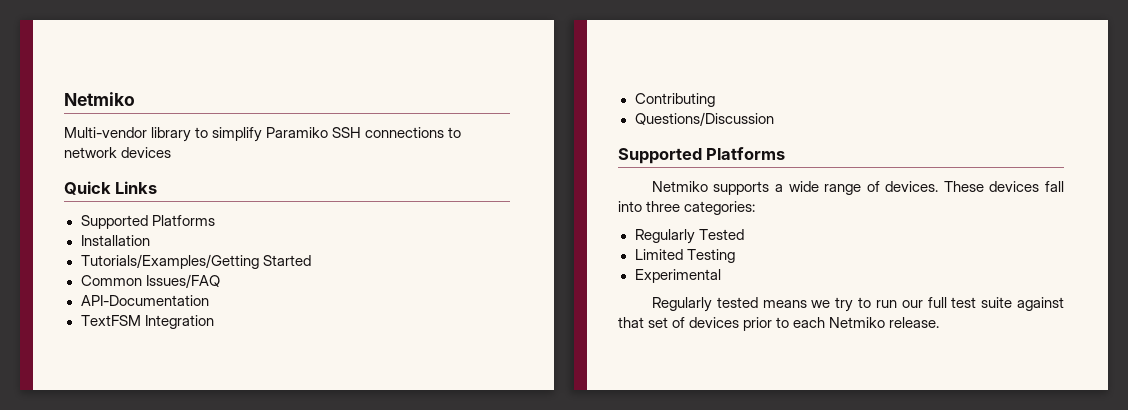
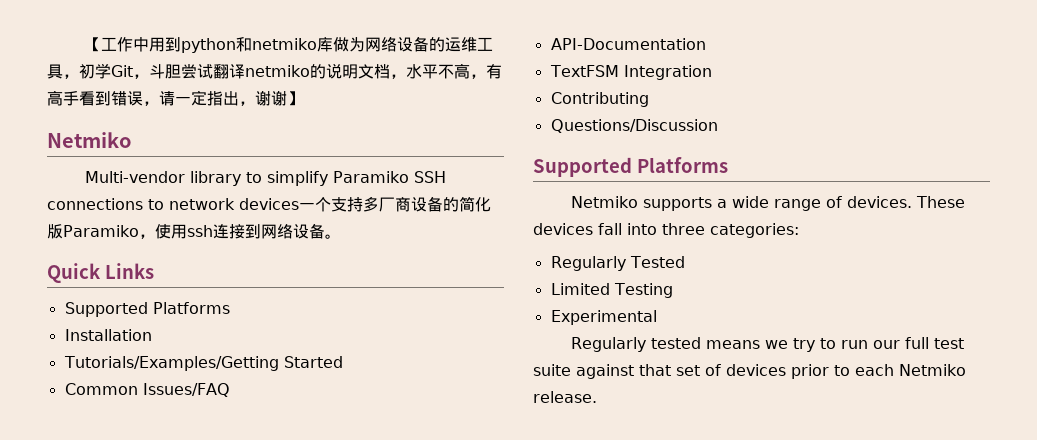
(64, 99) none -> [85,36,494,53] [47,63,502,79] [47,90,303,106] 【工作中用到python和netmiko库做为网络设备的运维工具，初学Git，斗胆尝试翻译netmiko的说明文档，水平不高，有高手看到错误，请一定指出，谢谢】 //
(172, 152) none -> [299,196,491,212] [47,223,341,239] 一个支持多厂商设备的简化版Paramiko，使用ssh连接到网络设备。

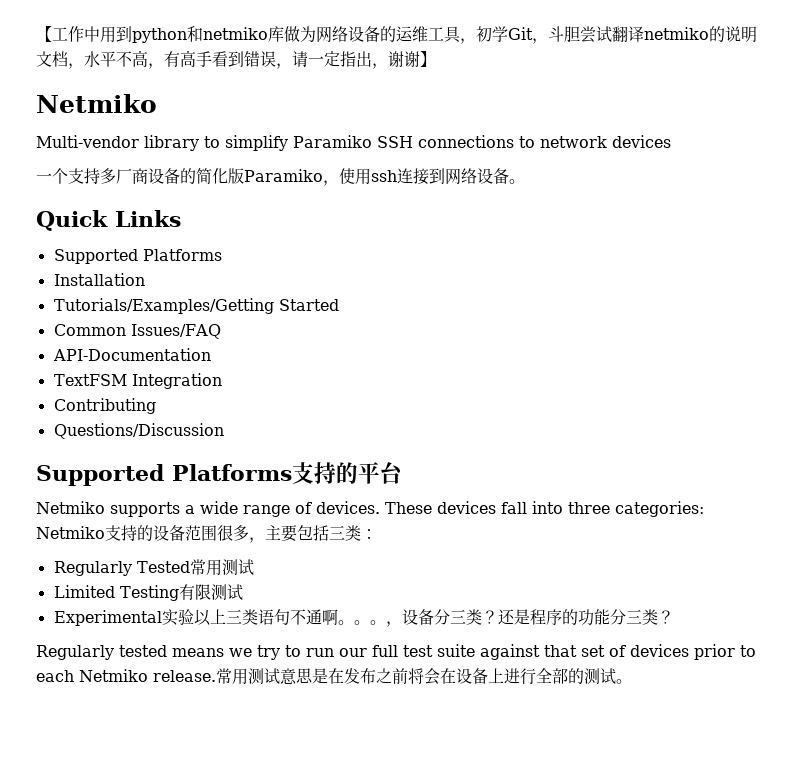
(299, 204) none -> (671, 141) //
(728, 165) none -> [292,462,403,484] 支持的平台
(799, 230) none -> [36,525,377,543] Netmiko支持的设备范围很多，主要包括三类：
(685, 262) none -> [189,559,254,576] 常用测试
(673, 290) none -> [178,584,243,600] 有限测试
(657, 317) none -> [161,609,674,627] 实验以上三类语句不通啊。。。，设备分三类？还是程序的功能分三类？
(597, 397) none -> [216,668,632,685] 常用测试意思是在发布之前将会在设备上进行全部的测试。

